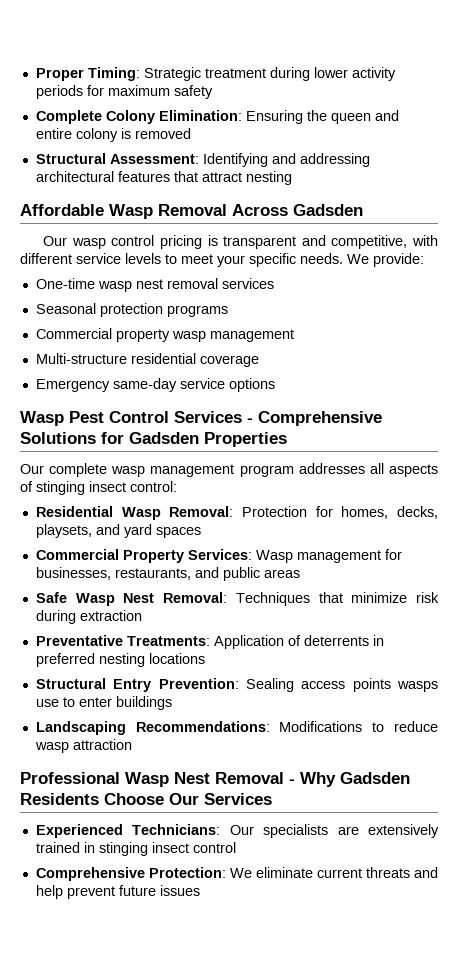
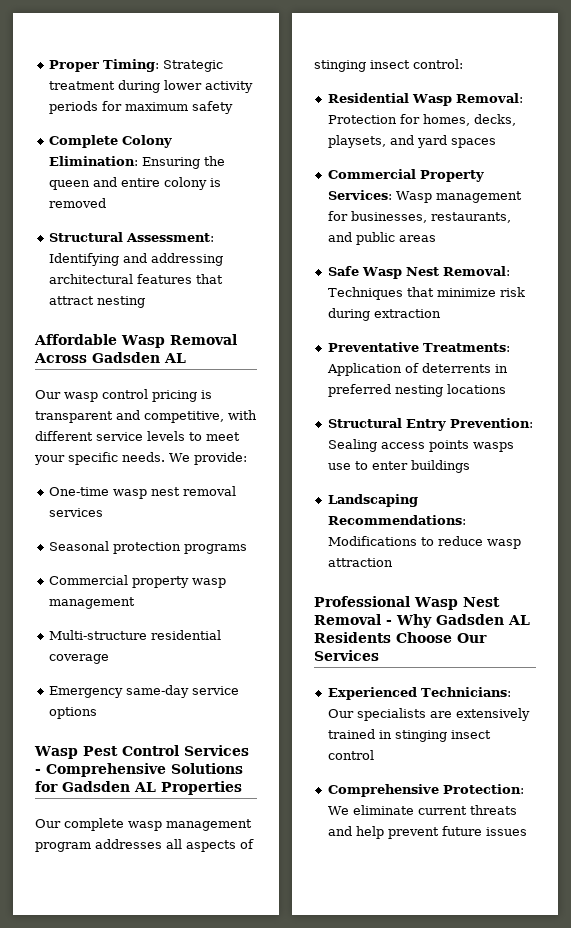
(363, 210) none -> [164,353,186,363] AL
(199, 438) none -> [134,782,156,792] AL
(410, 778) none -> [508,615,530,625] AL

